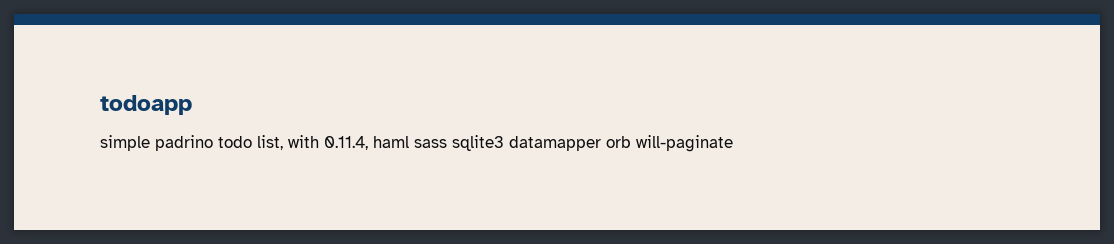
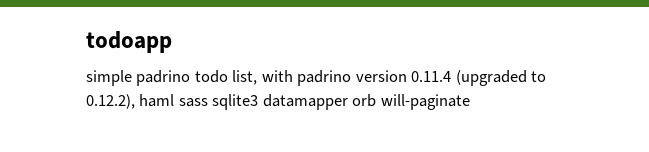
[324,136,368,150] 0.11.4, -> [297,70,547,86] [86,94,135,109] padrino version 0.11.4 (upgraded to 0.12.2),

